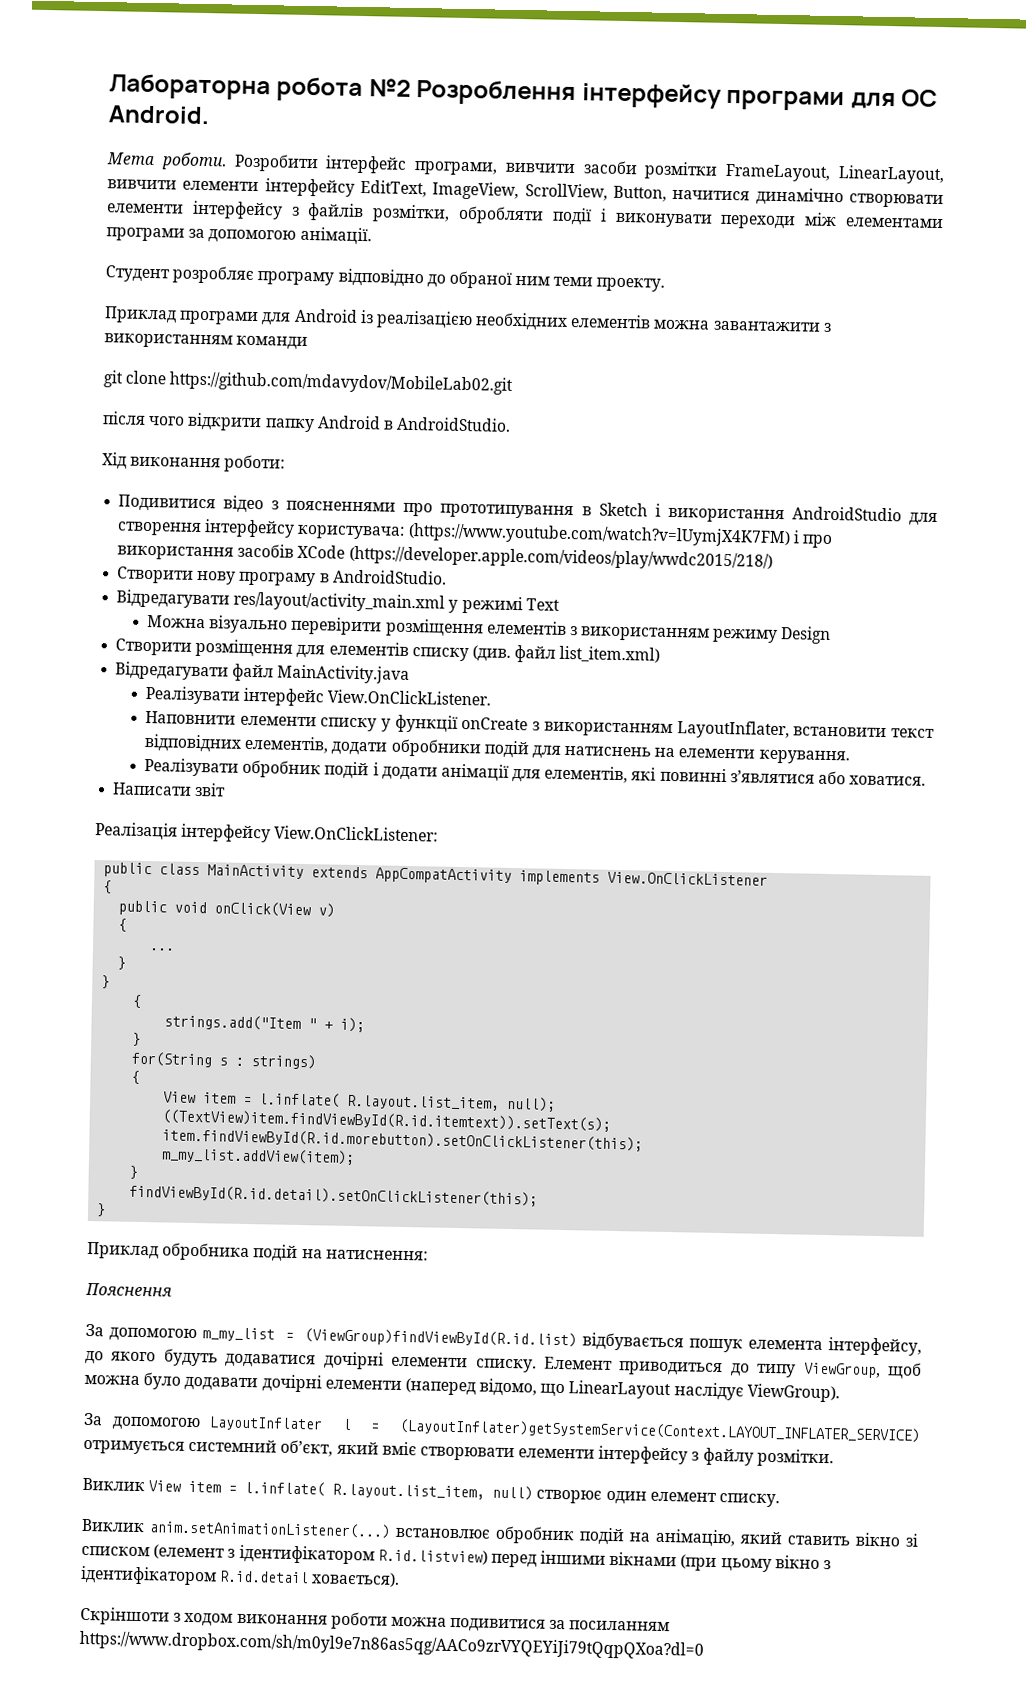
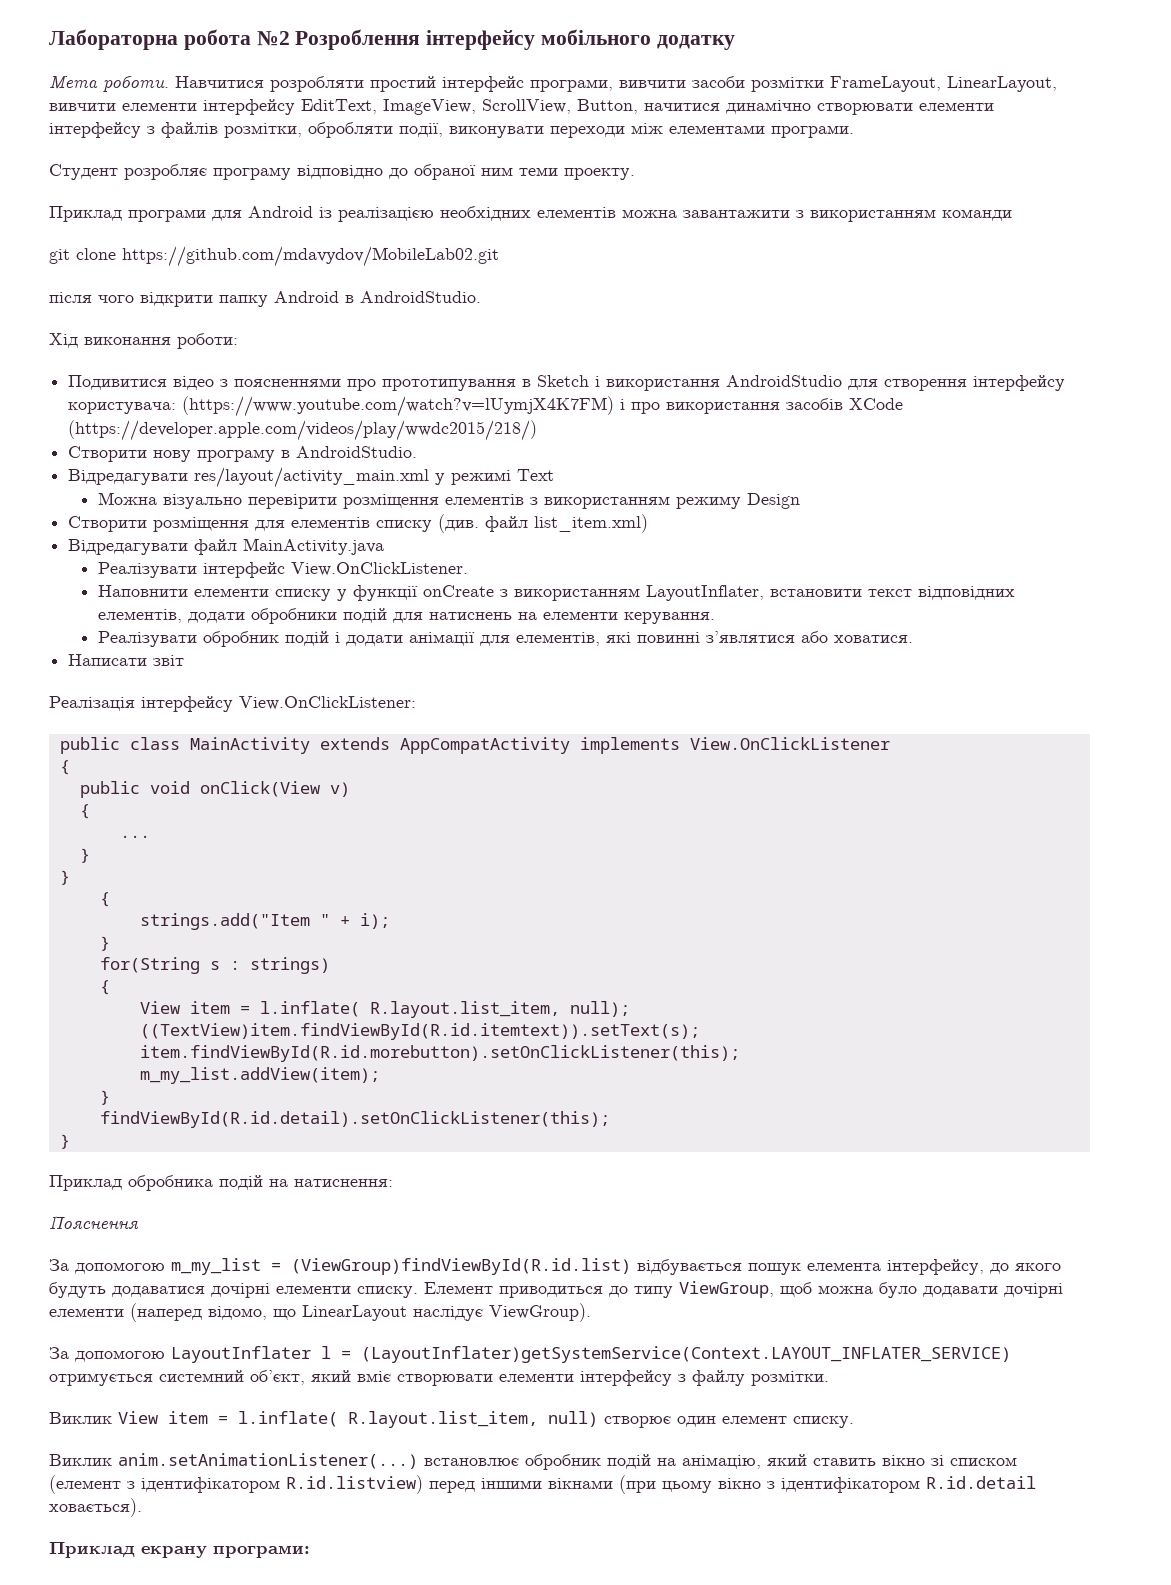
[726,89,939,112] [108,105,210,125] програми для ОС Android. -> [541,29,735,50] мобільного додатку
[233,153,319,173] Розробити -> [175,76,436,92] Навчитися розробляти простий
[551,207,607,226] події і -> [399,123,443,137] події,
[106,226,372,246] програми за допомогою анімації. -> [771,125,854,138] програми.
[80,1606,671,1633] [79,1630,704,1660] Скріншоти з ходом виконання роботи можна подивитися за посиланням https://www.dropbox.com/sh/m0yl9e7n86as5qg/AACo9zrVYQEYiJi79tQqpQXoa?dl=0 -> [49,1542,310,1558] Приклад екрану програми:

